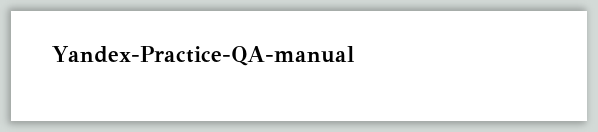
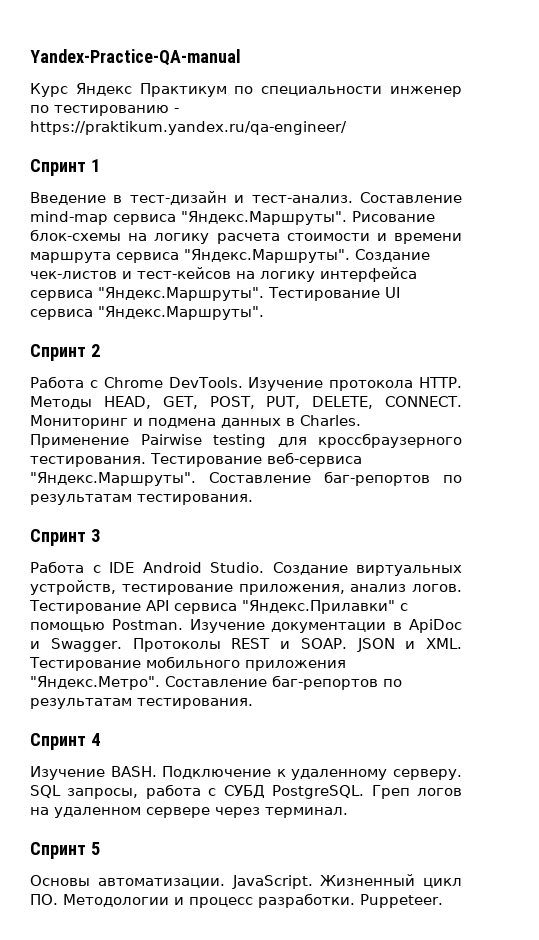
(354, 56) none -> [30,83,463,97] [30,105,179,116] [30,121,347,135] [30,159,100,176] [30,191,462,205] [30,211,435,225] [30,229,463,244] [30,249,430,263] [30,267,417,282] [30,287,400,301] [30,306,264,320] [30,344,100,361] [30,376,463,391] [30,396,463,409] [30,415,361,429] [30,433,462,448] [30,452,362,467] [30,471,462,486] [30,494,253,505] [30,529,100,546] [30,561,462,576] [30,580,462,595] [29,600,408,614] [30,619,463,633] [30,638,462,652] [29,656,346,671] [30,675,402,690] [30,698,253,709] [30,733,100,750] [30,766,462,780] [30,784,462,799] [30,807,348,818] [30,842,100,859] [30,874,462,889] [30,893,443,908] // Курс Яндекс Практикум по специальности инженер по тестированию - https://praktikum.yandex.ru/qa-engineer/ // Спринт 1 // Введение в тест-дизайн и тест-анализ. Составление mind-map сервиса "Яндекс.Маршруты". Рисование блок-схемы на логику расчета стоимости и времени маршрута сервиса "Яндекс.Маршруты". Создание чек-листов и тест-кейсов на логику интерфейса сервиса "Яндекс.Маршруты". Тестирование UI сервиса "Яндекс.Маршруты". // Спринт 2 // Работа с Chrome DevTools. Изучение протокола HTTP. Методы HEAD, GET, POST, PUT, DELETE, CONNECT. Мониторинг и подмена данных в Charles. Применение Pairwise testing для кроссбраузерного тестирования. Тестирование веб-сервиса "Яндекс.Маршруты". Составление баг-репортов по результатам тестирования. // Спринт 3 // Работа с IDE Android Studio. Создание виртуальных устройств, тестирование приложения, анализ логов. Тестирование API сервиса "Яндекс.Прилавки" с помощью Postman. Изучение документации в ApiDoc и Swagger. Протоколы REST и SOAP. JSON и XML. Тестирование мобильного приложения "Яндекс.Метро". Составление баг-репортов по результатам тестирования. // Спринт 4 // Изучение BASH. Подключение к удаленному серверу. SQL запросы, работа с СУБД PostgreSQL. Греп логов на удаленном сервере через терминал. // Спринт 5 // Основы автоматизации. JavaScript. Жизненный цикл ПО. Методологии и процесс разработки. Puppeteer.

